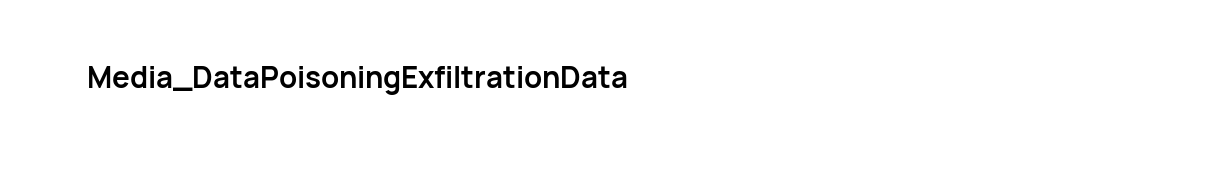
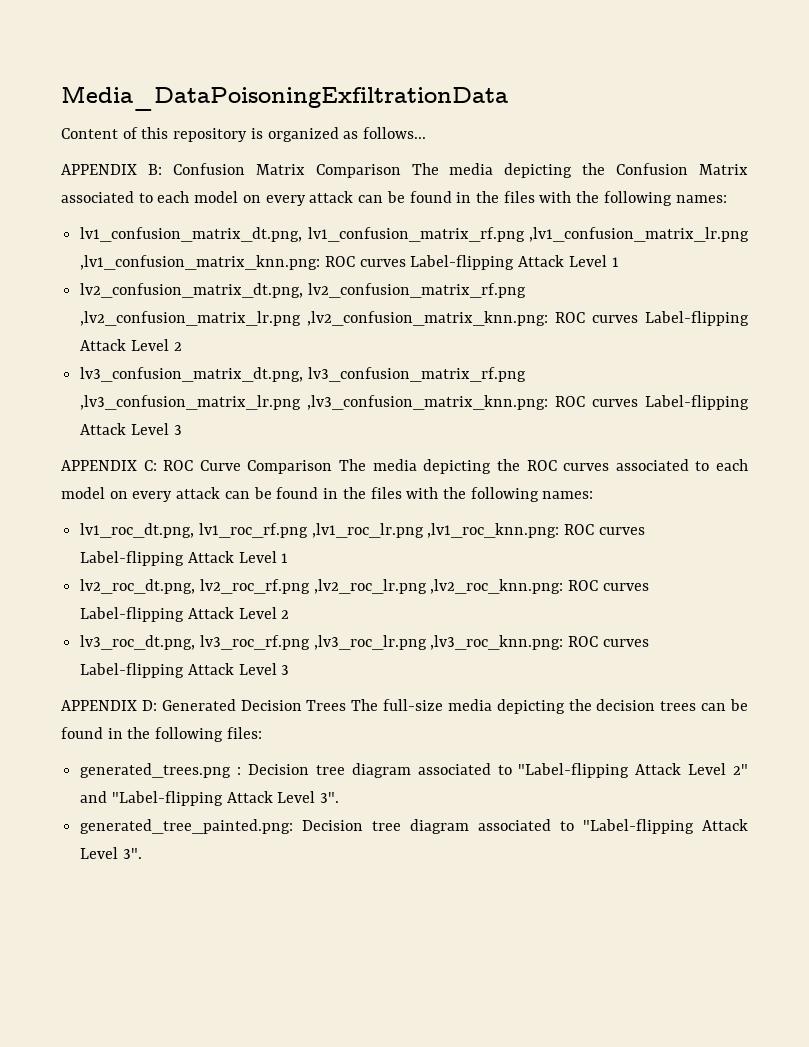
(628, 80) none -> [61,127,427,142] [61,163,748,178] [61,191,727,206] [80,227,749,242] [80,255,619,270] [80,283,526,298] [80,311,749,326] [80,339,182,351] [80,367,526,382] [80,395,749,410] [80,423,182,435] [61,459,749,474] [61,487,594,502] [80,523,645,538] [80,551,289,566] [80,579,649,594] [80,607,290,622] [80,635,649,650] [80,663,290,678] [61,699,748,714] [61,727,262,742] [80,763,748,778] [80,791,340,806] [80,819,748,834] [80,847,142,859] // Content of this repository is organized as follows... // APPENDIX B: Confusion Matrix Comparison The media depicting the Confusion Matrix associated to each model on every attack can be found in the files with the following names: // lv1_confusion_matrix_dt.png, lv1_confusion_matrix_rf.png ,lv1_confusion_matrix_lr.png ,lv1_confusion_matrix_knn.png: ROC curves Label-flipping Attack Level 1 // lv2_confusion_matrix_dt.png, lv2_confusion_matrix_rf.png ,lv2_confusion_matrix_lr.png ,lv2_confusion_matrix_knn.png: ROC curves Label-flipping Attack Level 2 // lv3_confusion_matrix_dt.png, lv3_confusion_matrix_rf.png ,lv3_confusion_matrix_lr.png ,lv3_confusion_matrix_knn.png: ROC curves Label-flipping Attack Level 3 // APPENDIX C: ROC Curve Comparison The media depicting the ROC curves associated to each model on every attack can be found in the files with the following names: // lv1_roc_dt.png, lv1_roc_rf.png ,lv1_roc_lr.png ,lv1_roc_knn.png: ROC curves Label-flipping Attack Level 1 // lv2_roc_dt.png, lv2_roc_rf.png ,lv2_roc_lr.png ,lv2_roc_knn.png: ROC curves Label-flipping Attack Level 2 // lv3_roc_dt.png, lv3_roc_rf.png ,lv3_roc_lr.png ,lv3_roc_knn.png: ROC curves Label-flipping Attack Level 3 // APPENDIX D: Generated Decision Trees The full-size media depicting the decision trees can be found in the following files: // generated_trees.png : Decision tree diagram associated to "Label-flipping Attack Level 2" and "Label-flipping Attack Level 3". // generated_tree_painted.png: Decision tree diagram associated to "Label-flipping Attack Level 3".

